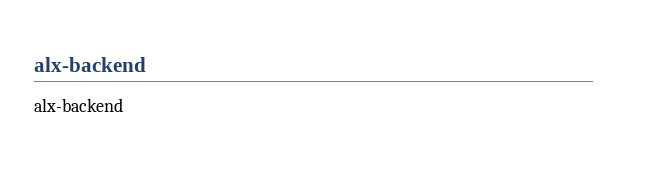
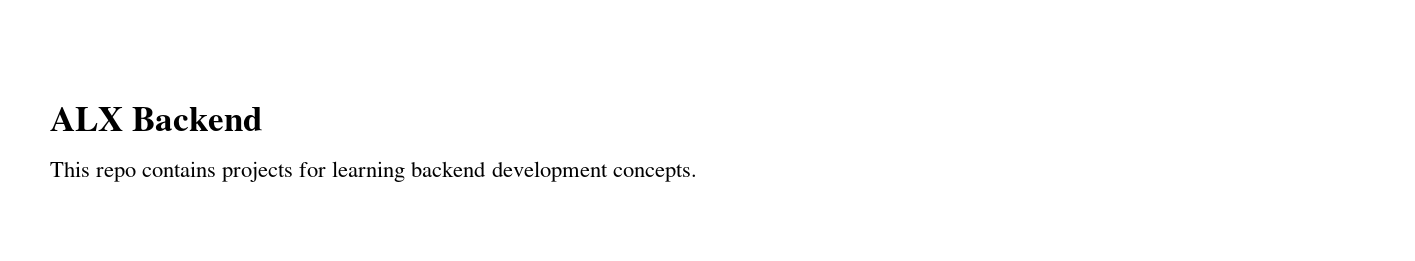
[34,57,146,72] [34,98,123,112] alx-backend // alx-backend -> [50,107,263,131] [50,161,697,182] ALX Backend // This repo contains projects for learning backend development concepts.

